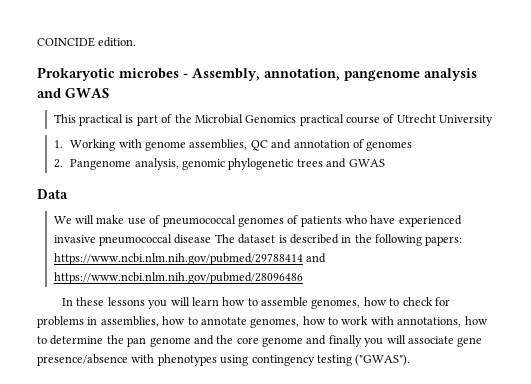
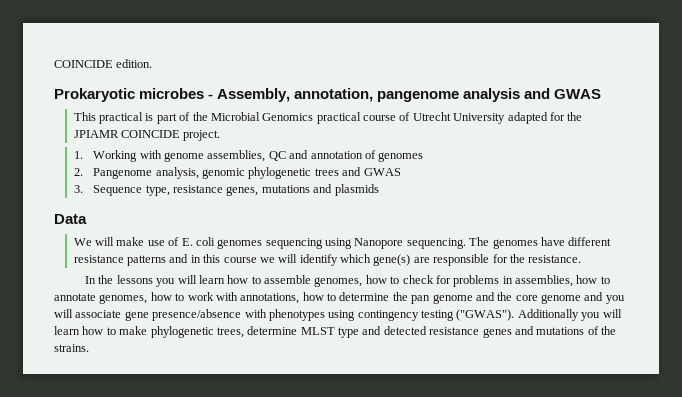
(494, 120) none -> [507,112,583,124] [73,130,221,141] adapted for the JPIAMR COINCIDE project.
(385, 163) none -> [73,184,379,196] // 3. Sequence type, resistance genes, mutations and plasmids
[162,215,462,227] [53,234,463,246] [53,253,327,265] [53,272,303,284] pneumococcal genomes of patients who have experienced invasive pneumococcal disease The dataset is described in the following papers: https://www.ncbi.nlm.nih.gov/pubmed/29788414 and https://www.ncbi.nlm.nih.gov/pubmed/28096486 -> [181,237,612,249] [73,254,582,266] E. coli genomes sequencing using Nanopore sequencing. The genomes have different resistance patterns and in this course we will identify which gene(s) are responsible for the resistance.
[76,297,105,306] these -> [98,275,114,284] the
[328,335,362,347] finally -> (604, 296) none
(411, 360) none -> [517,309,622,321] [54,326,616,338] [54,344,89,352] Additionally you will learn how to make phylogenetic trees, determine MLST type and detected resistance genes and mutations of the strains.

